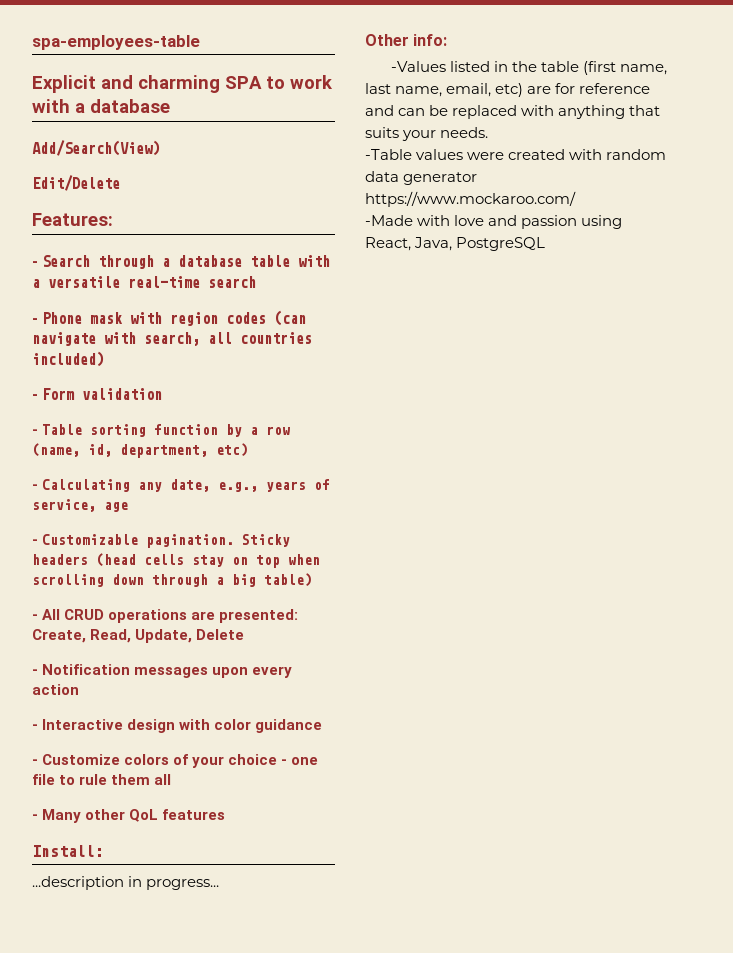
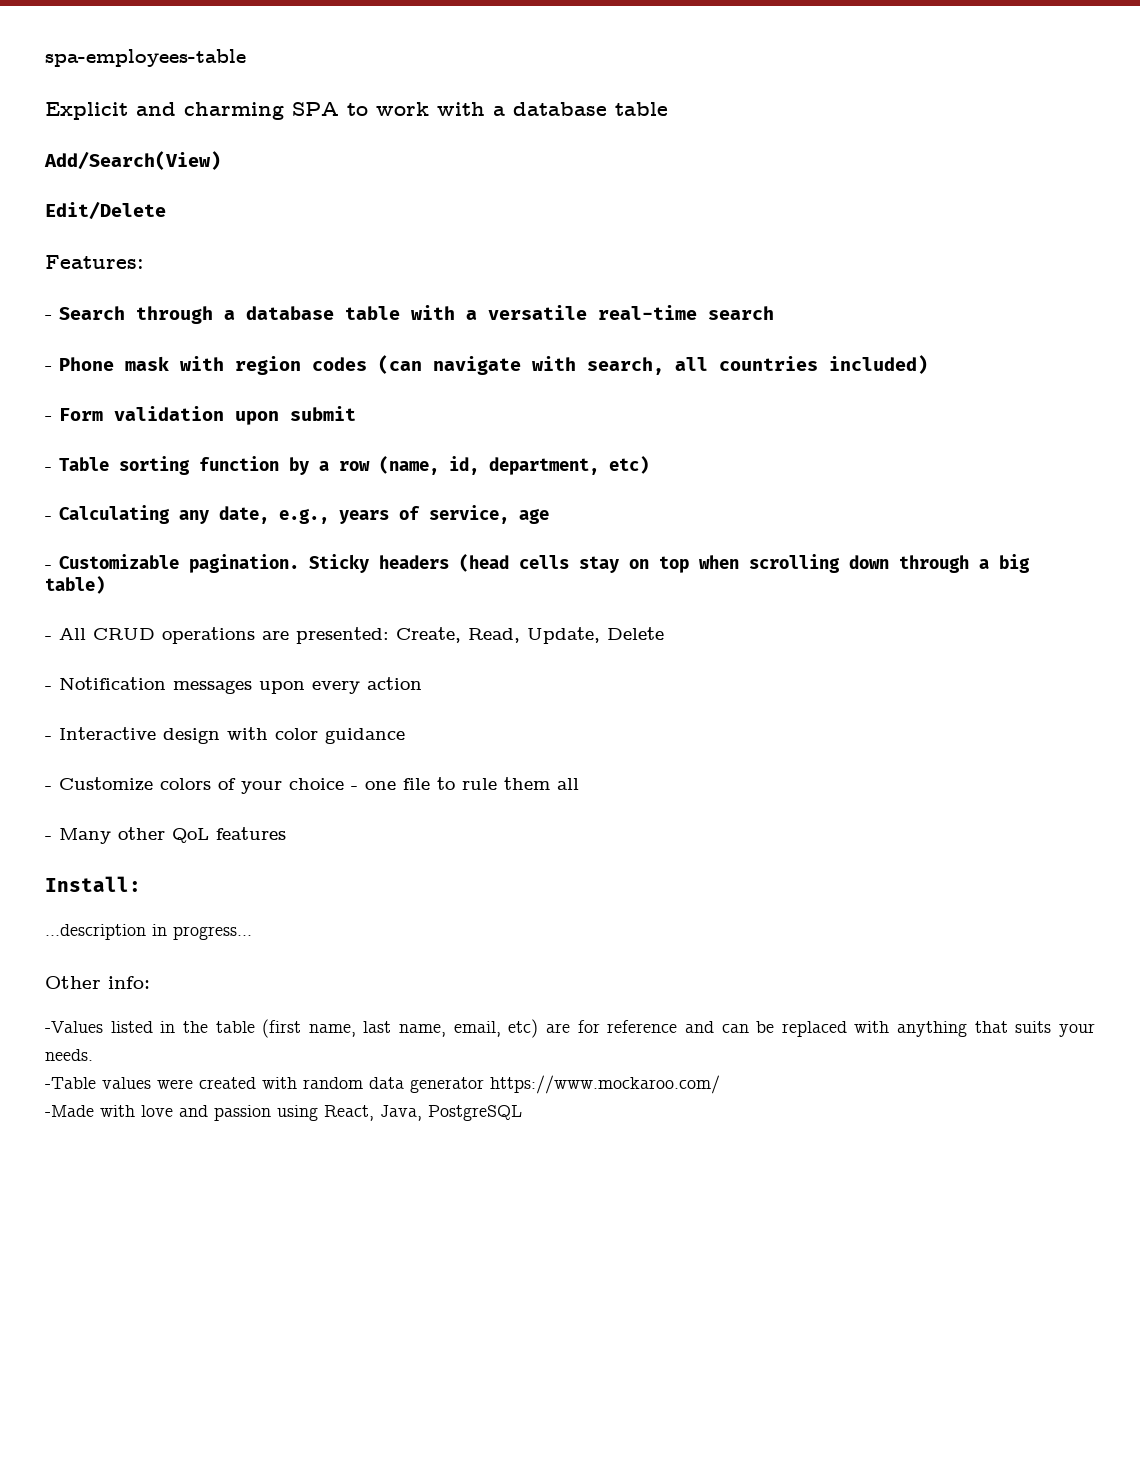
(170, 106) none -> [615,102,668,116] table
(163, 394) none -> [235,406,356,425] upon submit

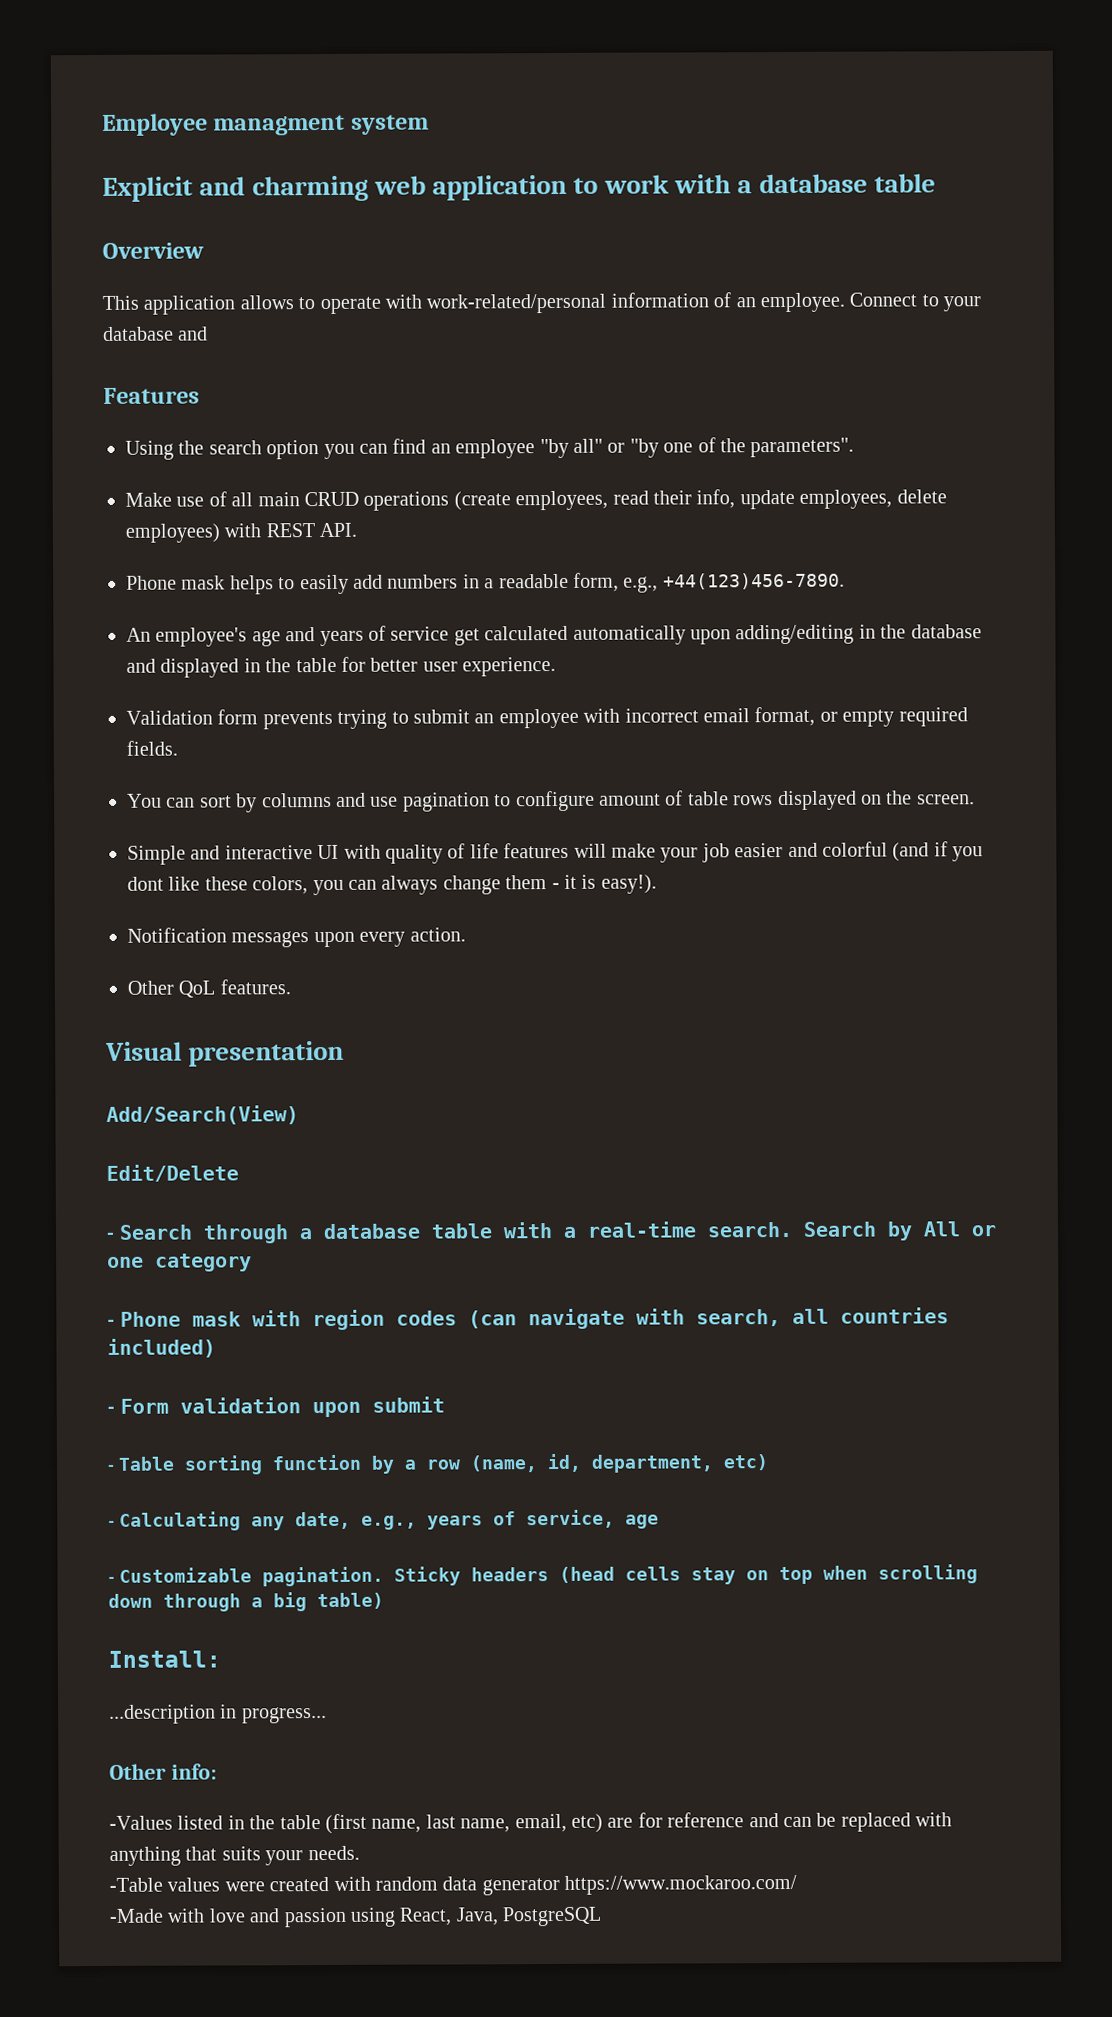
[45,49,246,67] spa-employees-table -> [102,113,429,136] Employee managment system
[292,102,339,116] SPA -> [373,174,568,201] web application
(668, 109) none -> [102,242,204,259] [102,292,982,315] [103,326,209,341] [103,387,200,404] [125,437,855,460] [125,489,947,511] [125,522,358,543] [126,572,845,595] [126,624,982,647] [126,656,557,678] [126,706,968,730] [126,740,178,756] [127,790,975,813] [127,841,984,865] [127,874,657,896] [127,927,466,948] [127,979,291,998] [105,1040,345,1067] // Overview // This application allows to operate with work-related/personal information of an employee. Connect to your database and // Features // Using the search option you can find an employee "by all" or "by one of the parameters". // Make use of all main CRUD operations (create employees, read their info, update employees, delete employees) with REST API. // Phone mask helps to easily add numbers in a readable form, e.g., +44(123)456-7890. // An employee's age and years of service get calculated automatically upon adding/editing in the database and displayed in the table for better user experience. // Validation form prevents trying to submit an employee with incorrect email format, or empty required fields. // You can sort by columns and use pagination to configure amount of table rows displayed on the screen. // Simple and interactive UI with quality of life features will make your job easier and colorful (and if you dont like these colors, you can always change them - it is easy!). // Notification messages upon every action. // Other QoL features. // Visual presentation
[45,255,144,269] // Features: -> (239, 1173) none
[488,305,774,320] versatile real-time search -> [586,1221,996,1241] [107,1253,252,1272] real-time search. Search by All or one category
[45,627,664,644] [45,677,422,694] [45,727,405,744] [45,777,579,794] [45,827,286,844] // - All CRUD operations are presented: Create, Read, Update, Delete // - Notification messages upon every action // - Interactive design with color guidance // - Customize colors of your choice - one file to rule them all // - Many other QoL features -> (384, 1601) none

